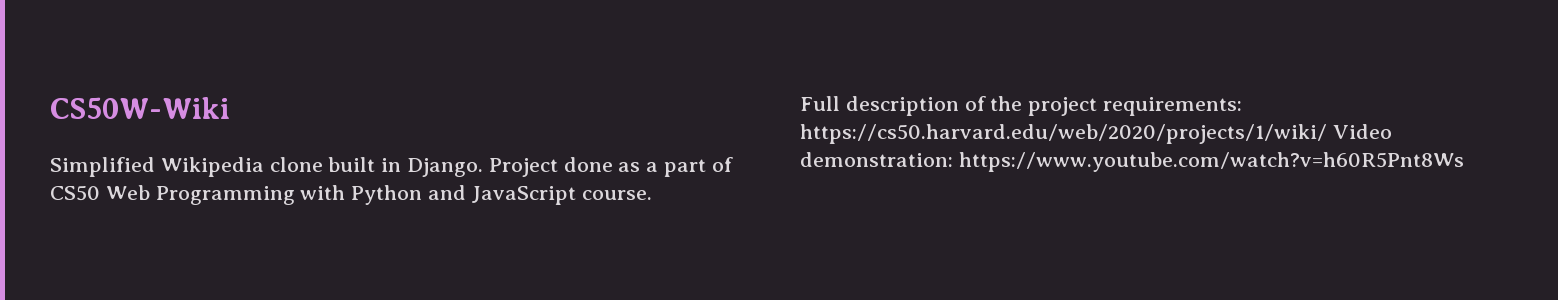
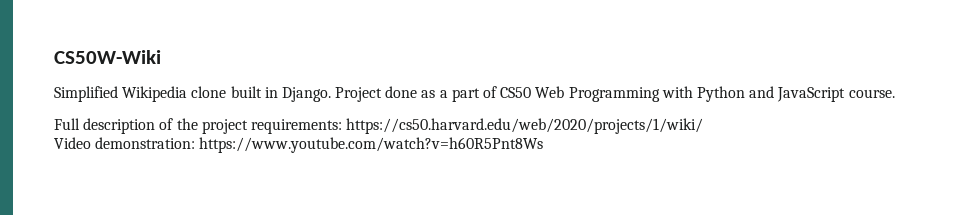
(1327, 134) none -> (704, 126) //

